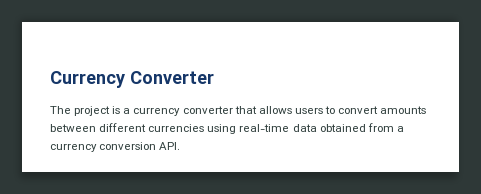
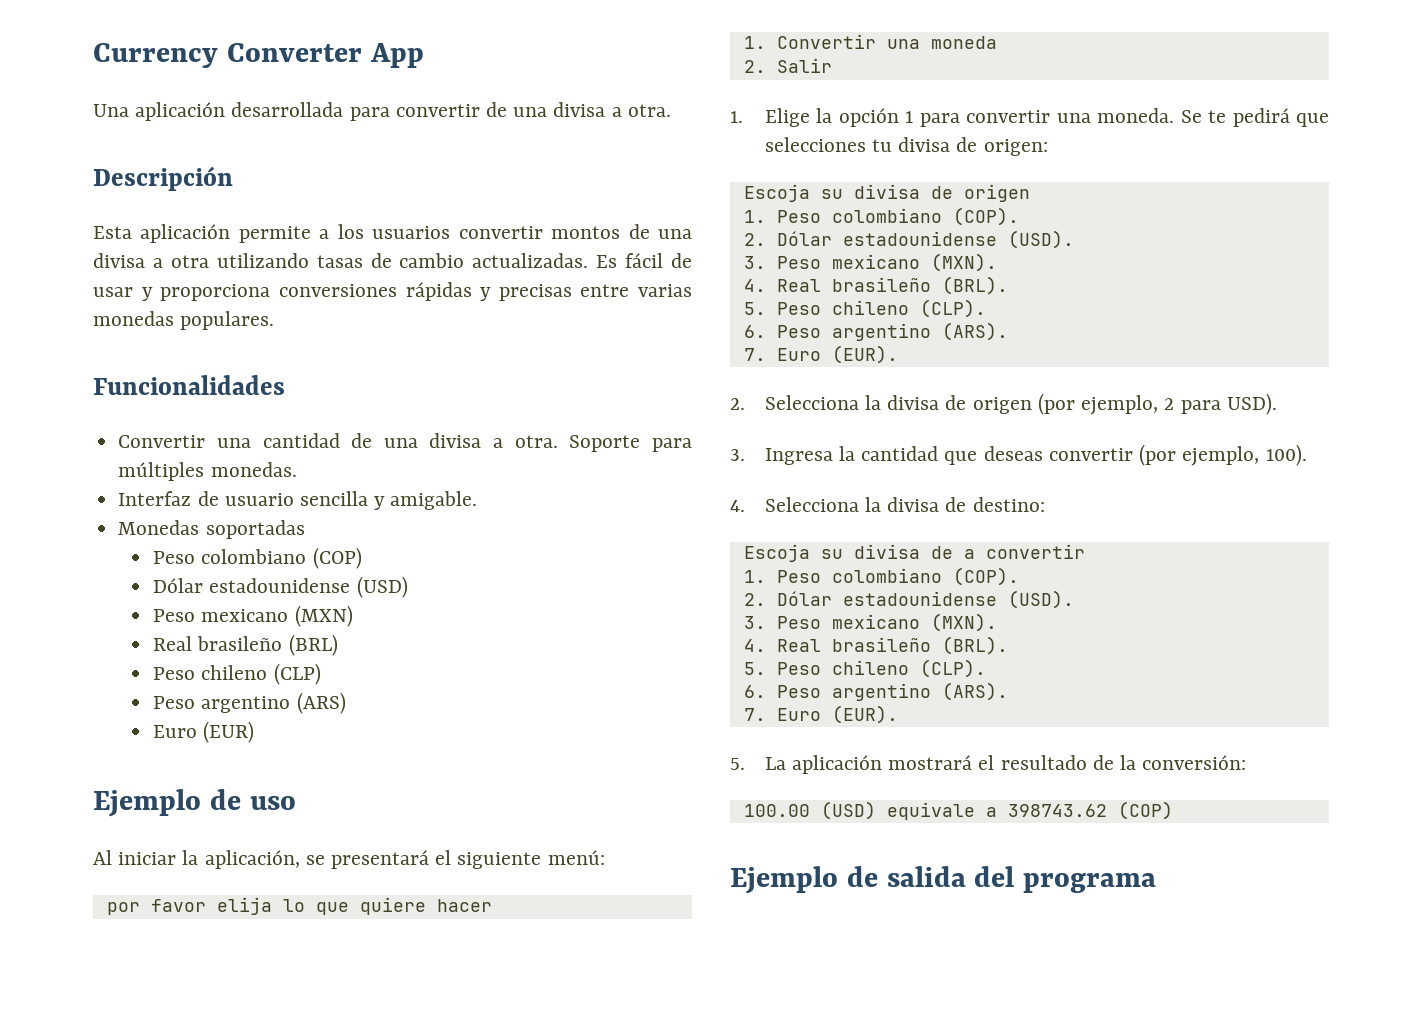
[50,106,427,116] [50,123,404,134] [50,142,181,152] // The project is a currency converter that allows users to convert amounts between different currencies using real-time data obtained from a currency conversion API. -> [369,43,424,68] [93,102,671,121] [93,166,233,191] [93,224,692,243] [93,253,692,268] [93,282,692,301] [93,311,275,330] [93,375,285,395] [118,433,692,452] [118,462,297,481] [118,491,478,510] [118,520,305,539] [153,547,362,569] [153,576,408,598] [153,605,353,627] [153,634,338,656] [153,663,321,685] [153,692,346,714] [153,721,255,743] [93,789,296,817] [93,850,605,869] [106,897,492,915] [743,34,997,49] [743,58,832,73] [730,108,1329,127] [764,137,1048,156] [743,184,1030,202] [743,207,1019,226] [743,230,1074,249] [743,253,997,272] [743,276,1008,295] [743,299,986,318] [743,322,1008,341] [743,345,898,364] [730,393,1277,415] [730,444,1307,466] [730,497,1045,512] [743,544,1085,562] [743,567,1019,586] [743,590,1074,609] [743,613,997,632] [743,636,1008,655] [743,659,986,678] [743,682,1008,701] [743,705,898,724] [730,755,1247,774] [743,801,1173,820] [730,866,1157,894] App // Una aplicación desarrollada para convertir de una divisa a otra. // Descripción // Esta aplicación permite a los usuarios convertir montos de una divisa a otra utilizando tasas de cambio actualizadas. Es fácil de usar y proporciona conversiones rápidas y precisas entre varias monedas populares. // Funcionalidades // Convertir una cantidad de una divisa a otra. Soporte para múltiples monedas. // Interfaz de usuario sencilla y amigable. // Monedas soportadas // Peso colombiano (COP) // Dólar estadounidense (USD) // Peso mexicano (MXN) // Real brasileño (BRL) // Peso chileno (CLP) // Peso argentino (ARS) // Euro (EUR) // Ejemplo de uso // Al iniciar la aplicación, se presentará el siguiente menú: // por favor elija lo que quiere hacer // 1. Convertir una moneda // 2. Salir // 1. Elige la opción 1 para convertir una moneda. Se te pedirá que selecciones tu divisa de origen: // Escoja su divisa de origen // 1. Peso colombiano (COP). // 2. Dólar estadounidense (USD). // 3. Peso mexicano (MXN). // 4. Real brasileño (BRL). // 5. Peso chileno (CLP). // 6. Peso argentino (ARS). // 7. Euro (EUR). // 2. Selecciona la divisa de origen (por ejemplo, 2 para USD). // 3. Ingresa la cantidad que deseas convertir (por ejemplo, 100). // 4. Selecciona la divisa de destino: // Escoja su divisa de a convertir // 1. Peso colombiano (COP). // 2. Dólar estadounidense (USD). // 3. Peso mexicano (MXN). // 4. Real brasileño (BRL). // 5. Peso chileno (CLP). // 6. Peso argentino (ARS). // 7. Euro (EUR). // 5. La aplicación mostrará el resultado de la conversión: // 100.00 (USD) equivale a 398743.62 (COP) // Ejemplo de salida del programa

